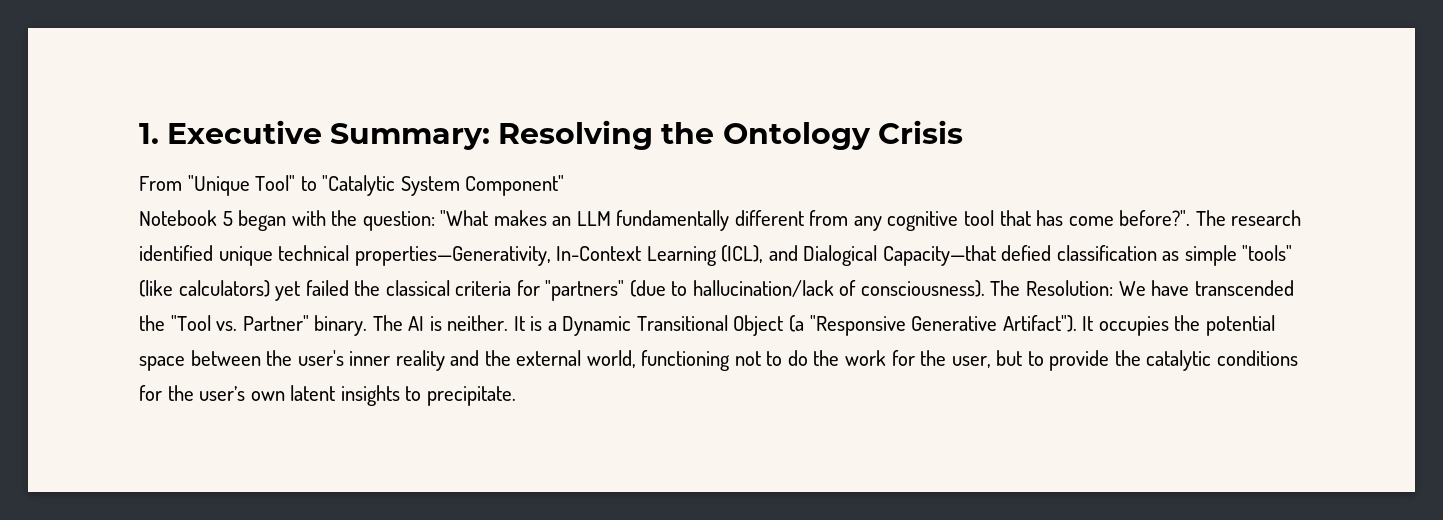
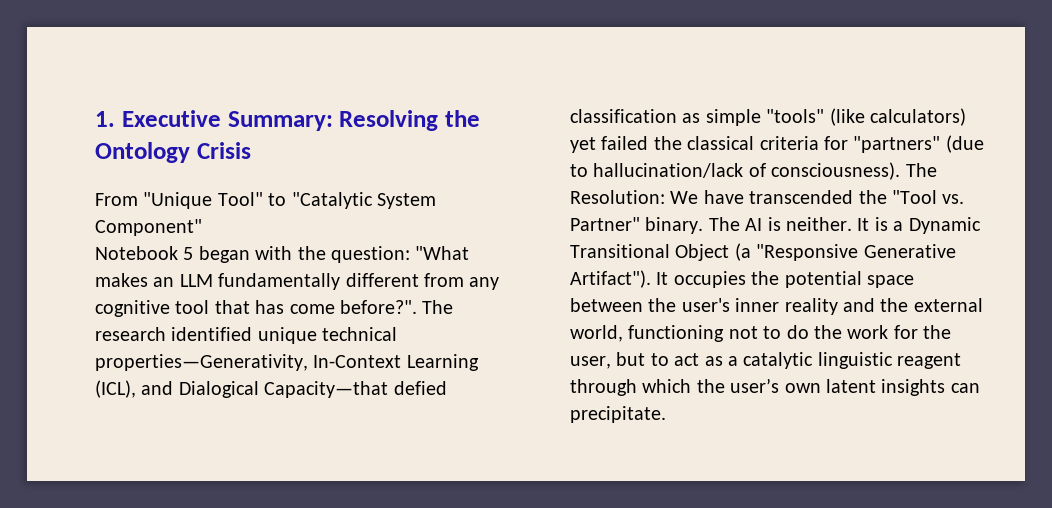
[1049,350,1298,371] [139,385,162,401] provide the catalytic conditions for -> [674,352,962,369] [570,379,692,396] act as a catalytic linguistic reagent through which
[405,386,422,401] to -> [950,383,980,393] can

